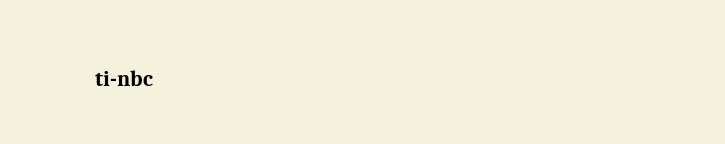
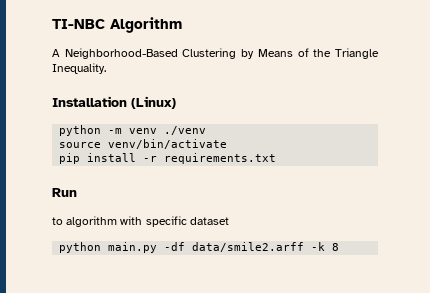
[95,70,153,86] ti-nbc -> [52,17,182,33] [52,48,379,59] [52,63,106,74] [52,96,176,109] [59,125,207,136] [59,139,228,149] [59,153,277,164] [52,188,77,197] [52,216,229,227] [59,242,340,253] TI-NBC Algorithm // A Neighborhood-Based Clustering by Means of the Triangle Inequality. // Installation (Linux) // python -m venv ./venv // source venv/bin/activate // pip install -r requirements.txt // Run // to algorithm with specific dataset // python main.py -df data/smile2.arff -k 8

